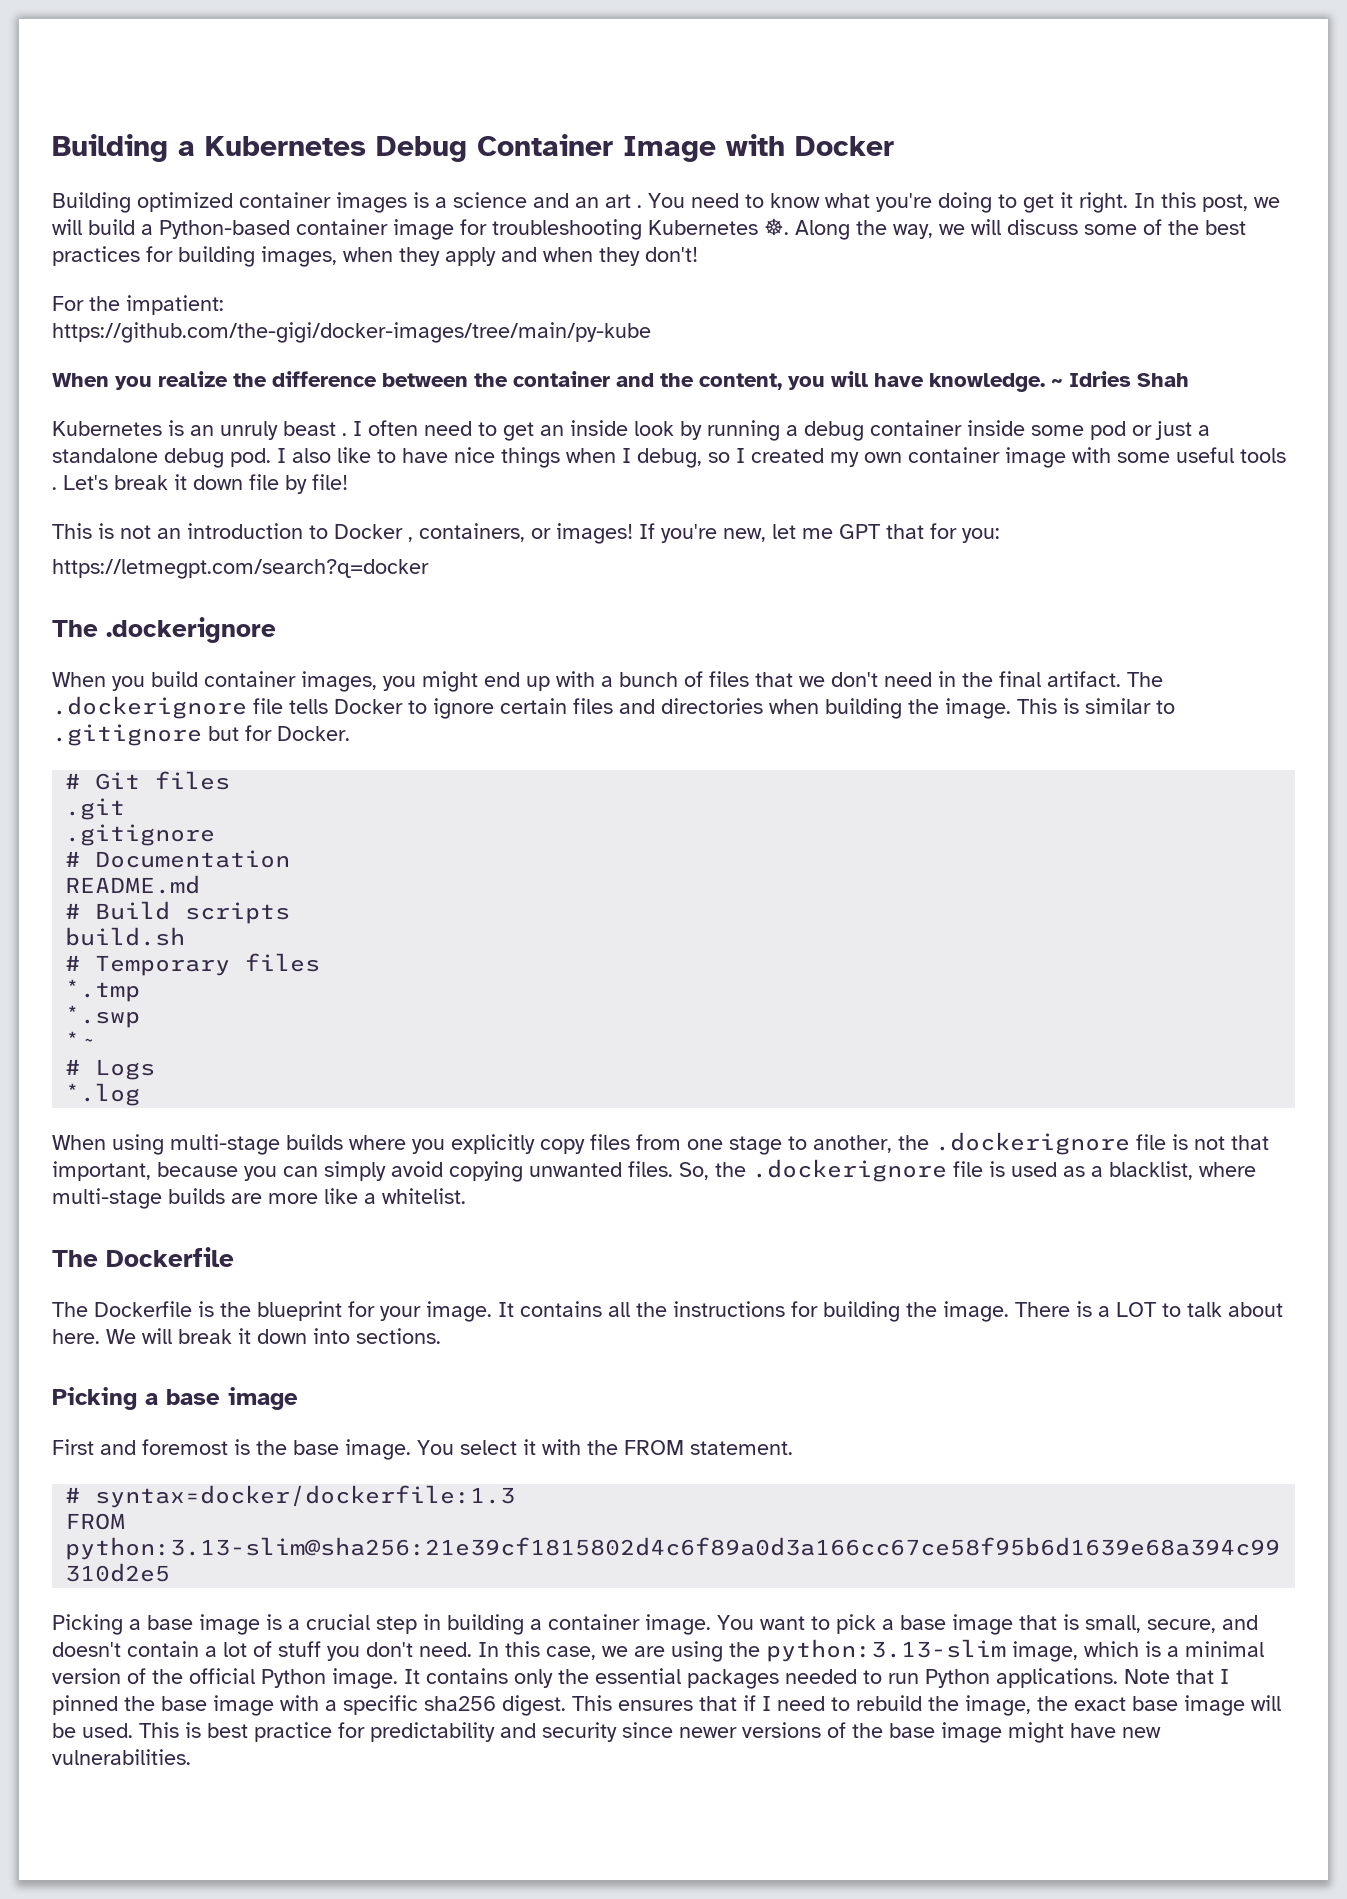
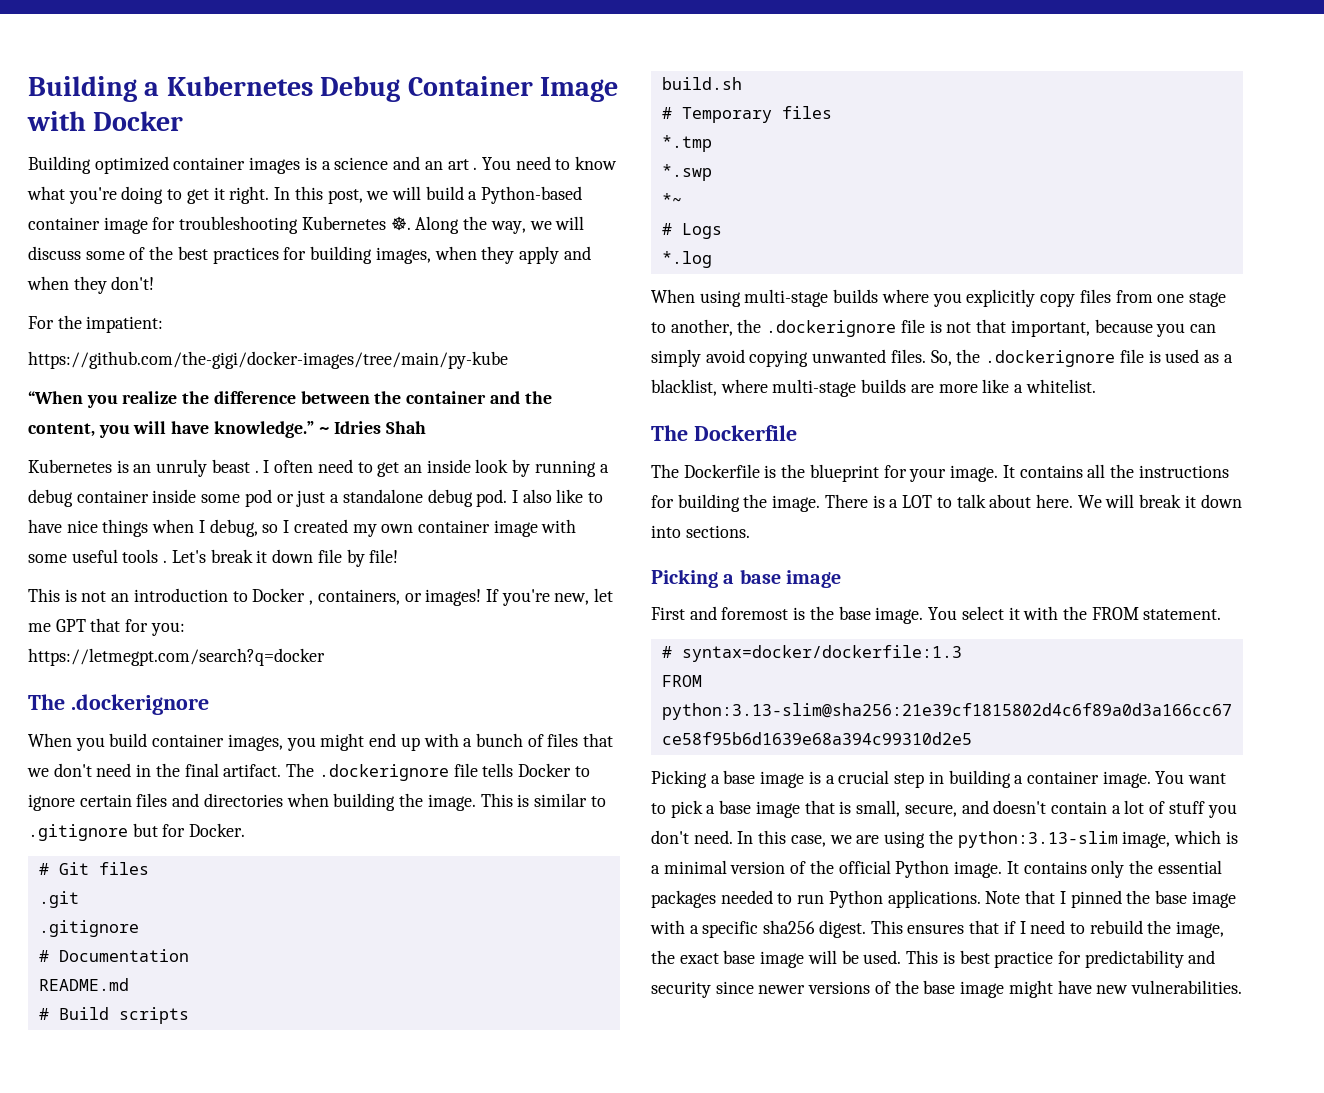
[52,373,109,387] When -> [28,391,83,404] “When
[929,373,1045,392] knowledge. -> [213,421,314,438] knowledge.”

